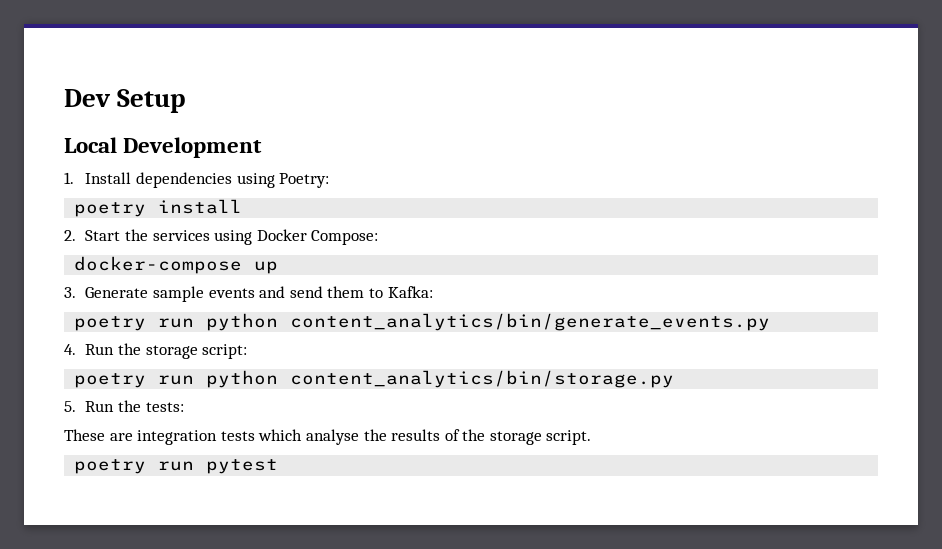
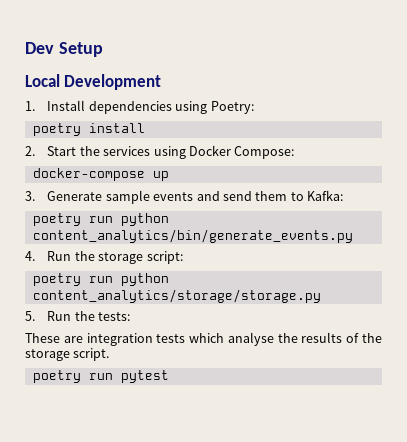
[290,370,675,388] content_analytics/bin/storage.py -> [32,289,321,303] content_analytics/storage/storage.py

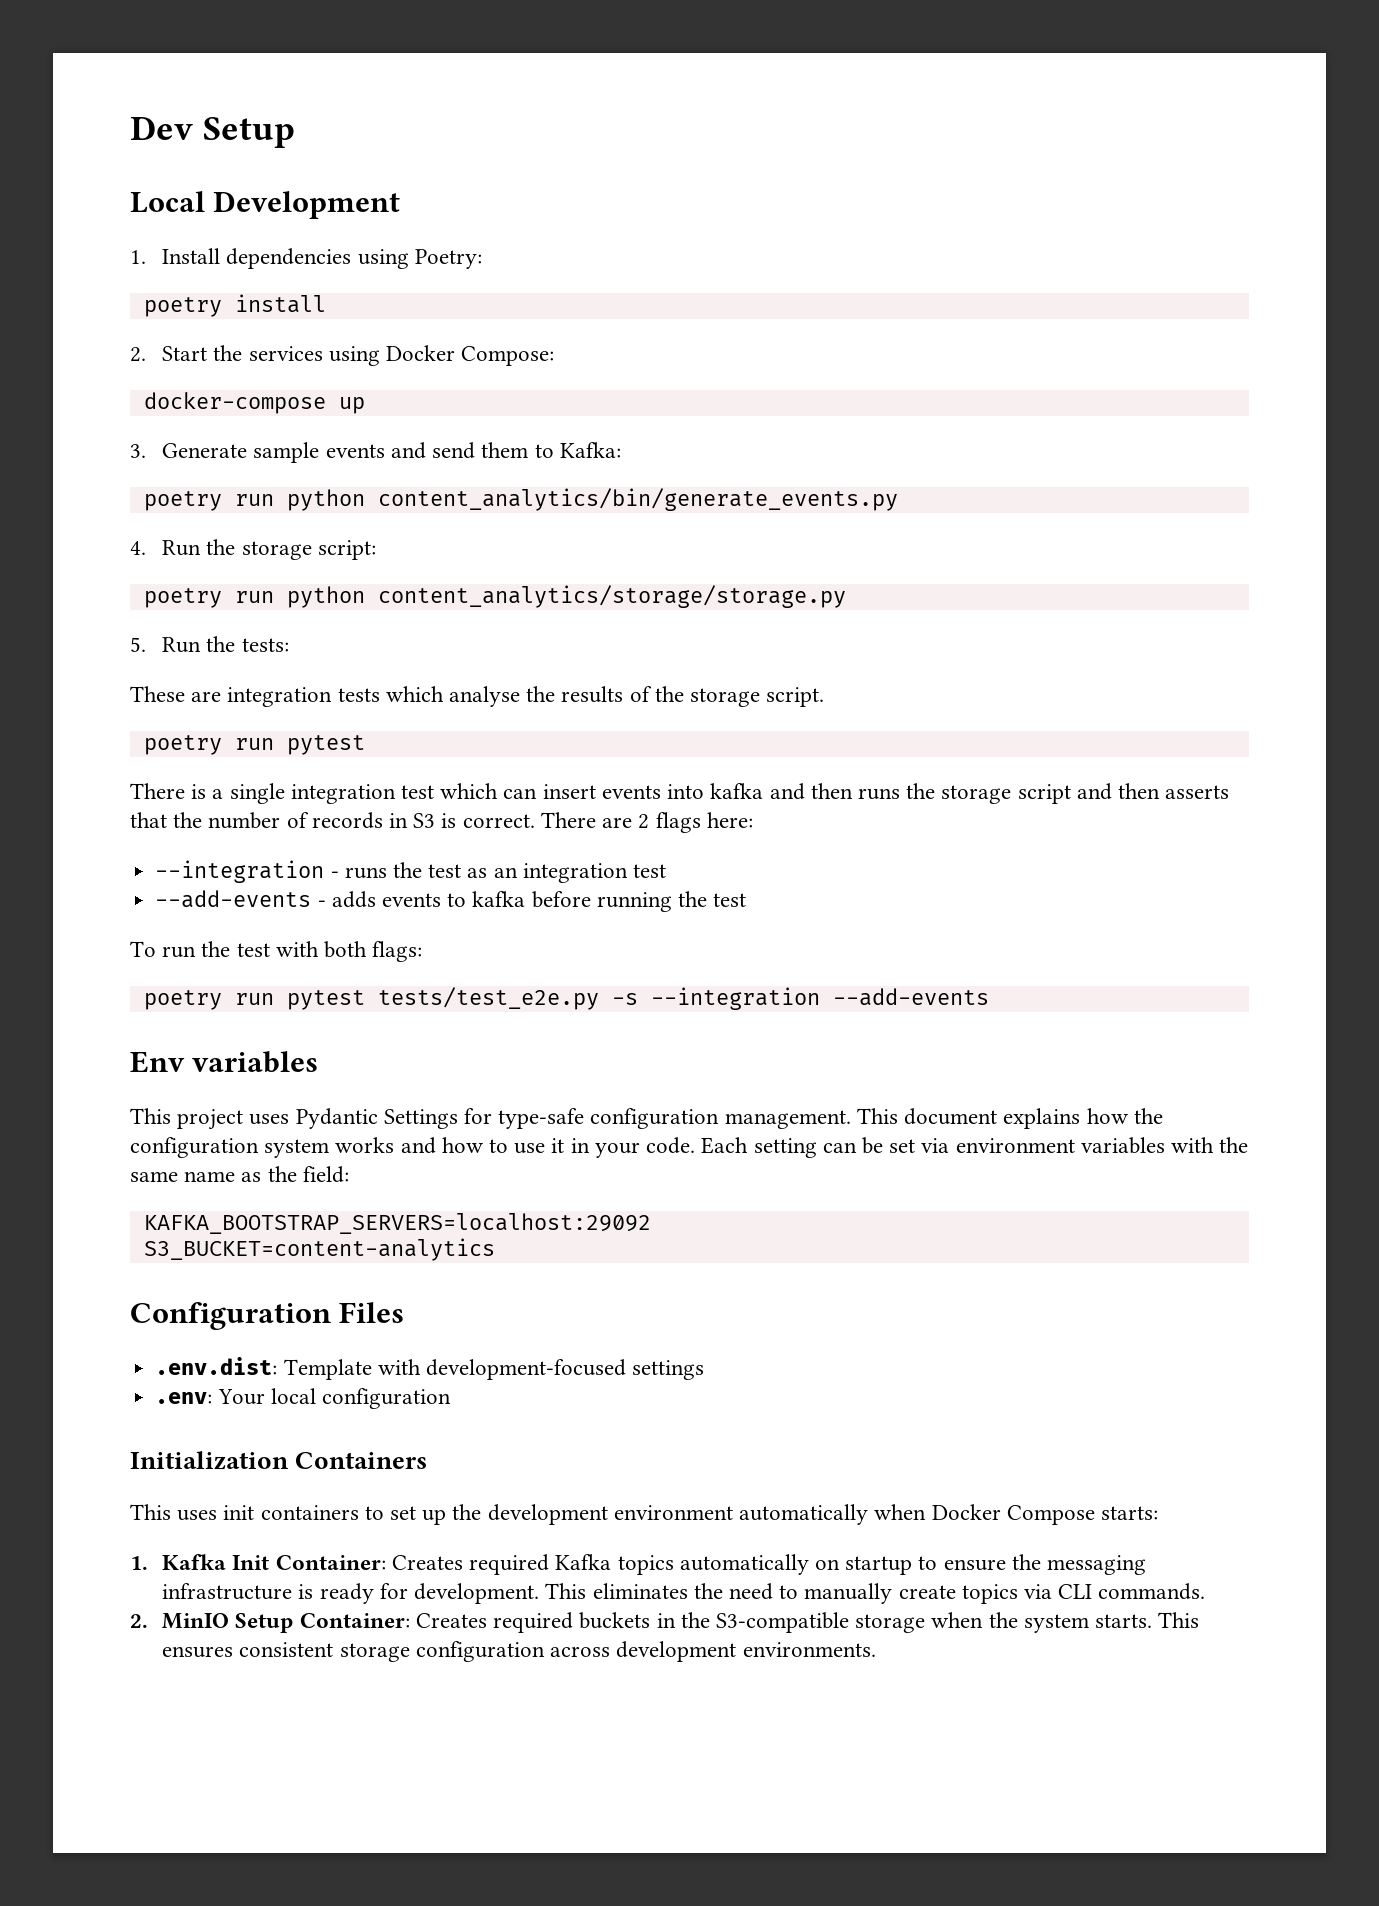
(169, 376) none -> [130,783,1230,804] [130,812,753,833] [155,860,666,883] [155,890,747,912] [130,941,423,962] [143,987,989,1010] [130,1051,319,1073] [130,1108,1163,1130] [130,1137,1249,1158] [130,1166,349,1183] [143,1213,651,1234] [143,1238,495,1261] [130,1302,405,1330] [155,1357,705,1380] [155,1388,451,1409] [130,1451,428,1470] [130,1504,1158,1525] [130,1554,1147,1575] [162,1583,1206,1604] [130,1612,1200,1633] [162,1641,876,1662] // There is a single integration test which can insert events into kafka and then runs the storage script and then asserts that the number of records in S3 is correct. There are 2 flags here: // --integration - runs the test as an integration test // --add-events - adds events to kafka before running the test // To run the test with both flags: // poetry run pytest tests/test_e2e.py -s --integration --add-events // Env variables // This project uses Pydantic Settings for type-safe configuration management. This document explains how the configuration system works and how to use it in your code. Each setting can be set via environment variables with the same name as the field: // KAFKA_BOOTSTRAP_SERVERS=localhost:29092 // S3_BUCKET=content-analytics // Configuration Files // .env.dist: Template with development-focused settings // .env: Your local configuration // Initialization Containers // This uses init containers to set up the development environment automatically when Docker Compose starts: // 1. Kafka Init Container: Creates required Kafka topics automatically on startup to ensure the messaging infrastructure is ready for development. This eliminates the need to manually create topics via CLI commands. // 2. MinIO Setup Container: Creates required buckets in the S3-compatible storage when the system starts. This ensures consistent storage configuration across development environments.

